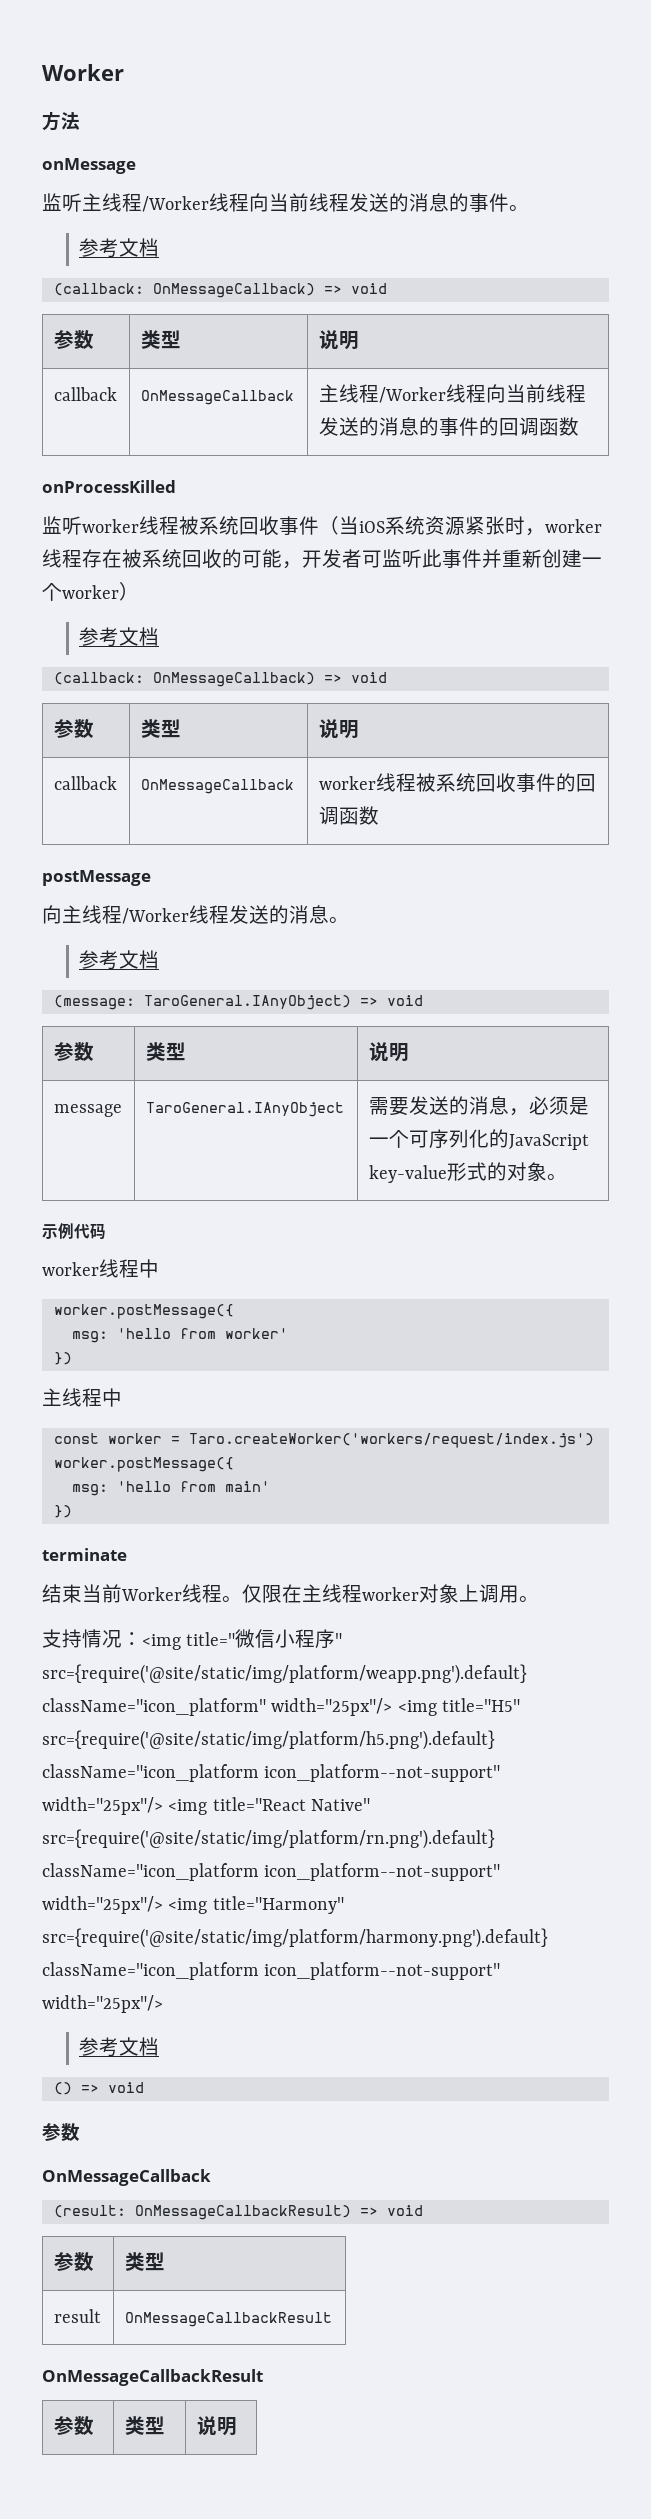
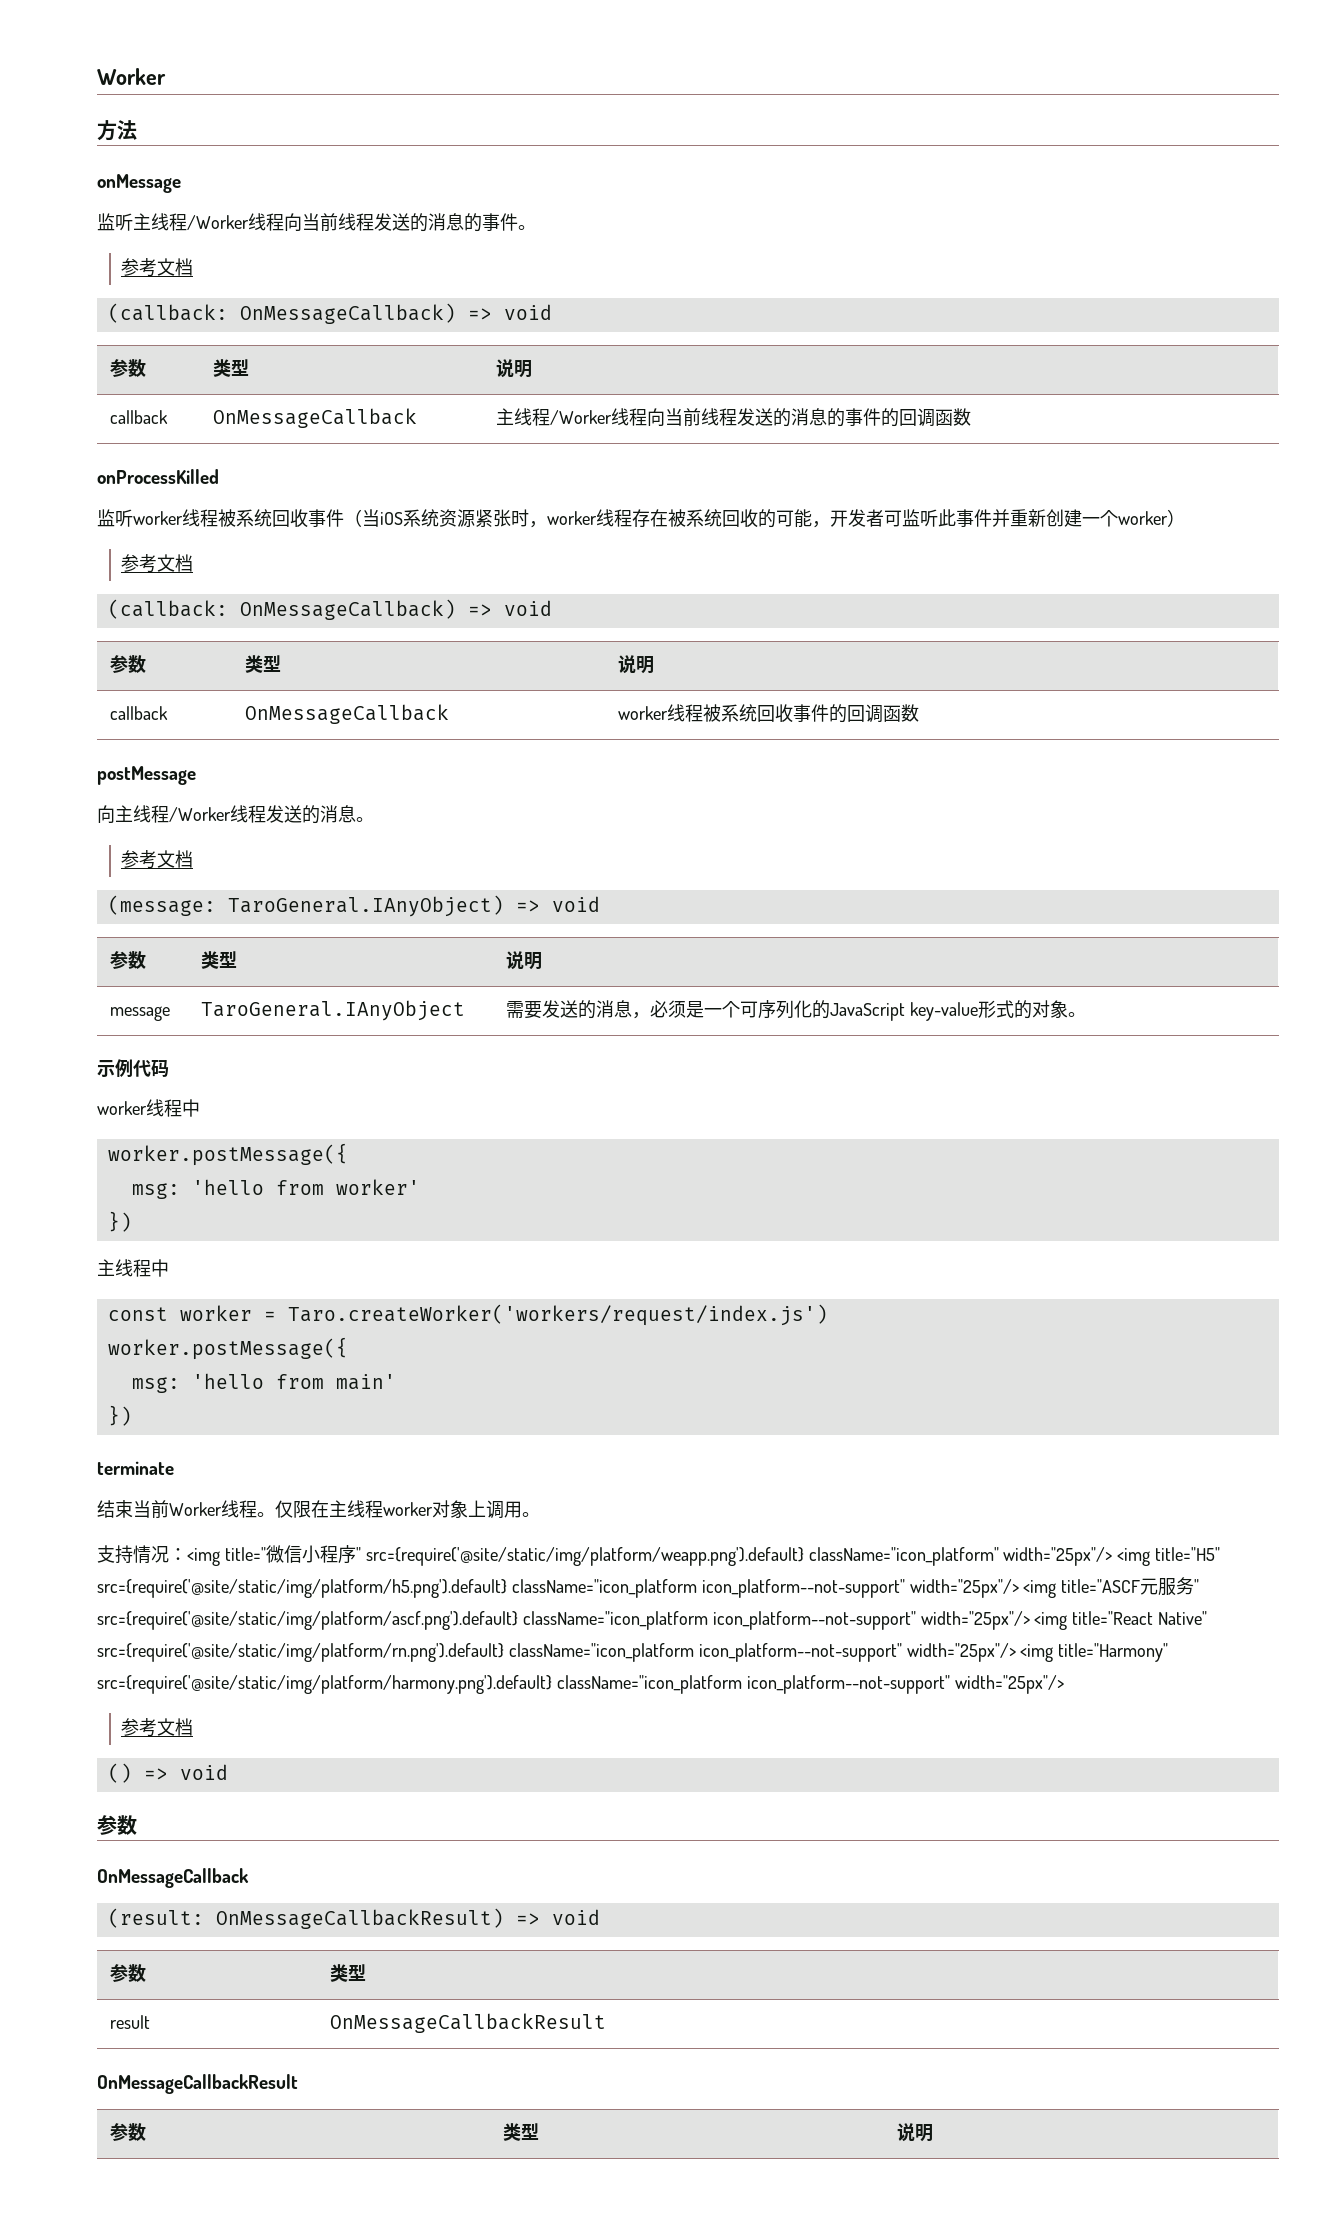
(208, 1807) none -> [1061,1577,1200,1596] [97,1611,1068,1630] title="ASCF元服务" src={require('@site/static/img/platform/ascf.png').default} className="icon_platform icon_platform--not-support" width="25px"/> <img

